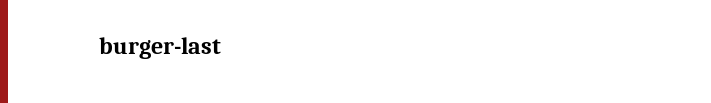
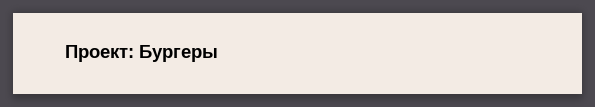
[99,37,221,59] burger-last -> [65,45,218,62] Проект: Бургеры

